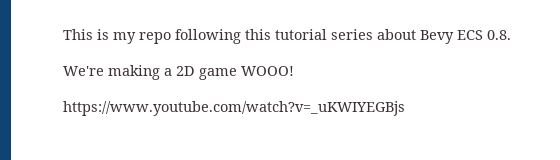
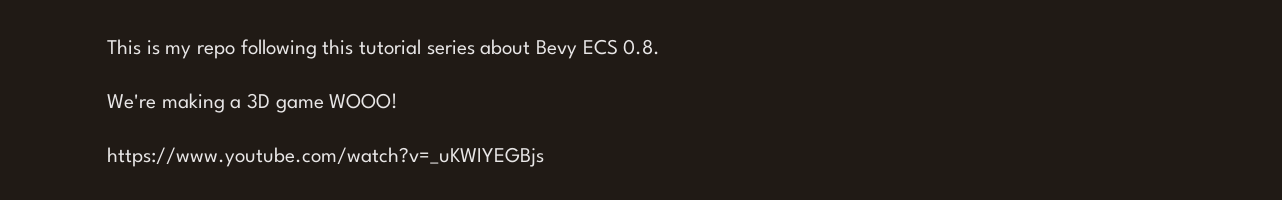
[176,66,195,76] 2D -> [247,93,271,109] 3D

